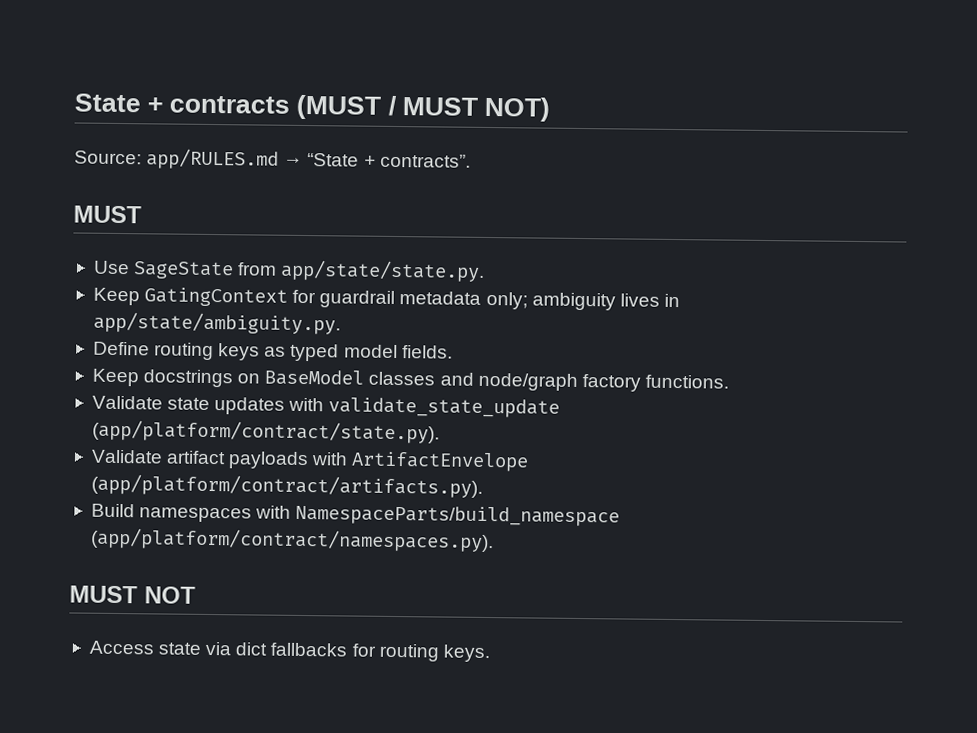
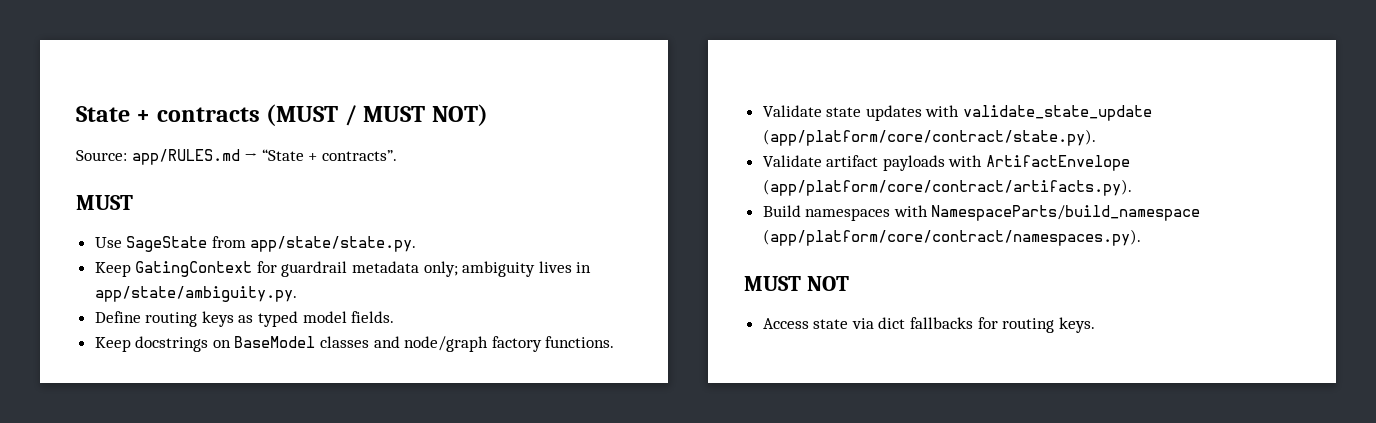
[91,419,440,444] (app/platform/contract/state.py). -> [762,129,1096,146] (app/platform/core/contract/state.py).
[90,473,483,498] (app/platform/contract/artifacts.py). -> [762,179,1132,196] (app/platform/core/contract/artifacts.py).
[90,527,494,553] (app/platform/contract/namespaces.py). -> [762,229,1141,246] (app/platform/core/contract/namespaces.py).

